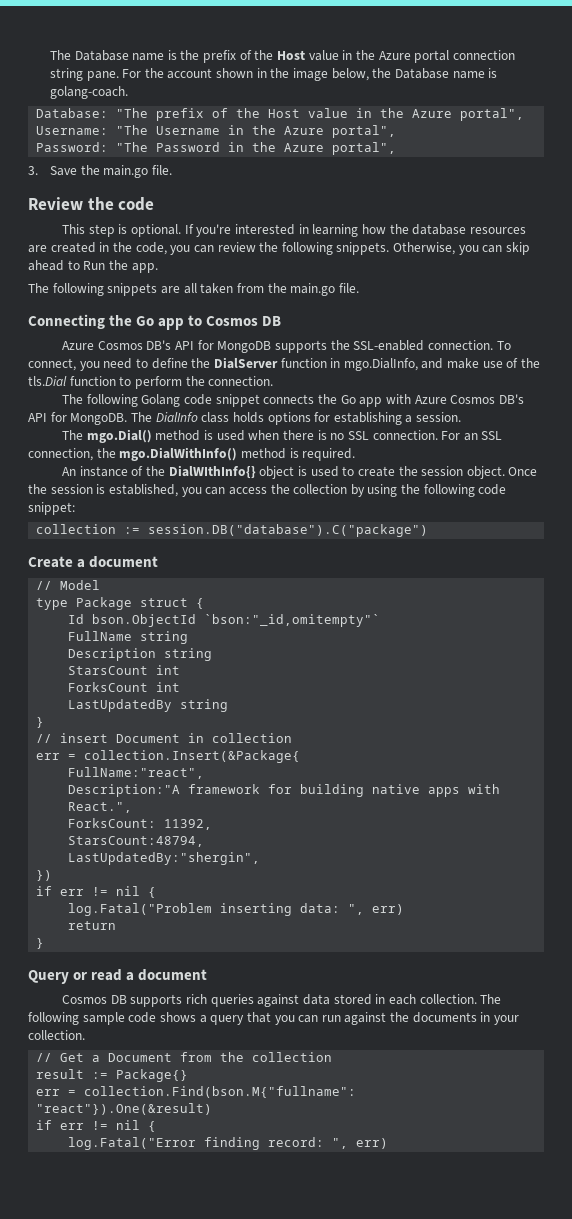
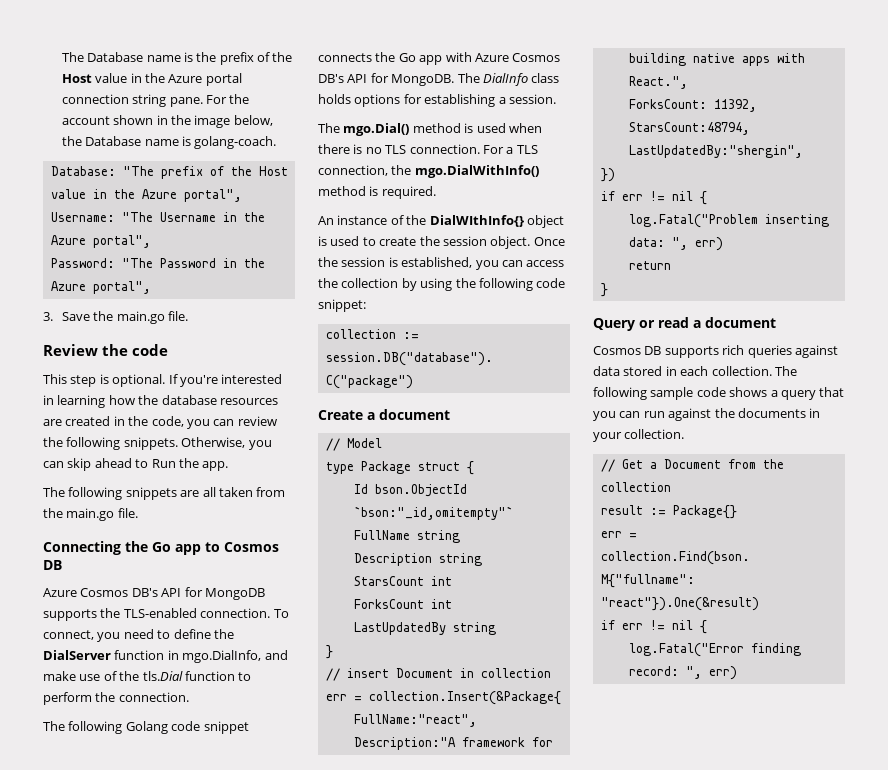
[353,340,425,351] SSL-enabled -> [123,608,197,618] TLS-enabled
[347,431,369,440] SSL -> [385,145,407,154] TLS
[463,431,503,441] an SSL -> [506,145,538,154] a TLS

